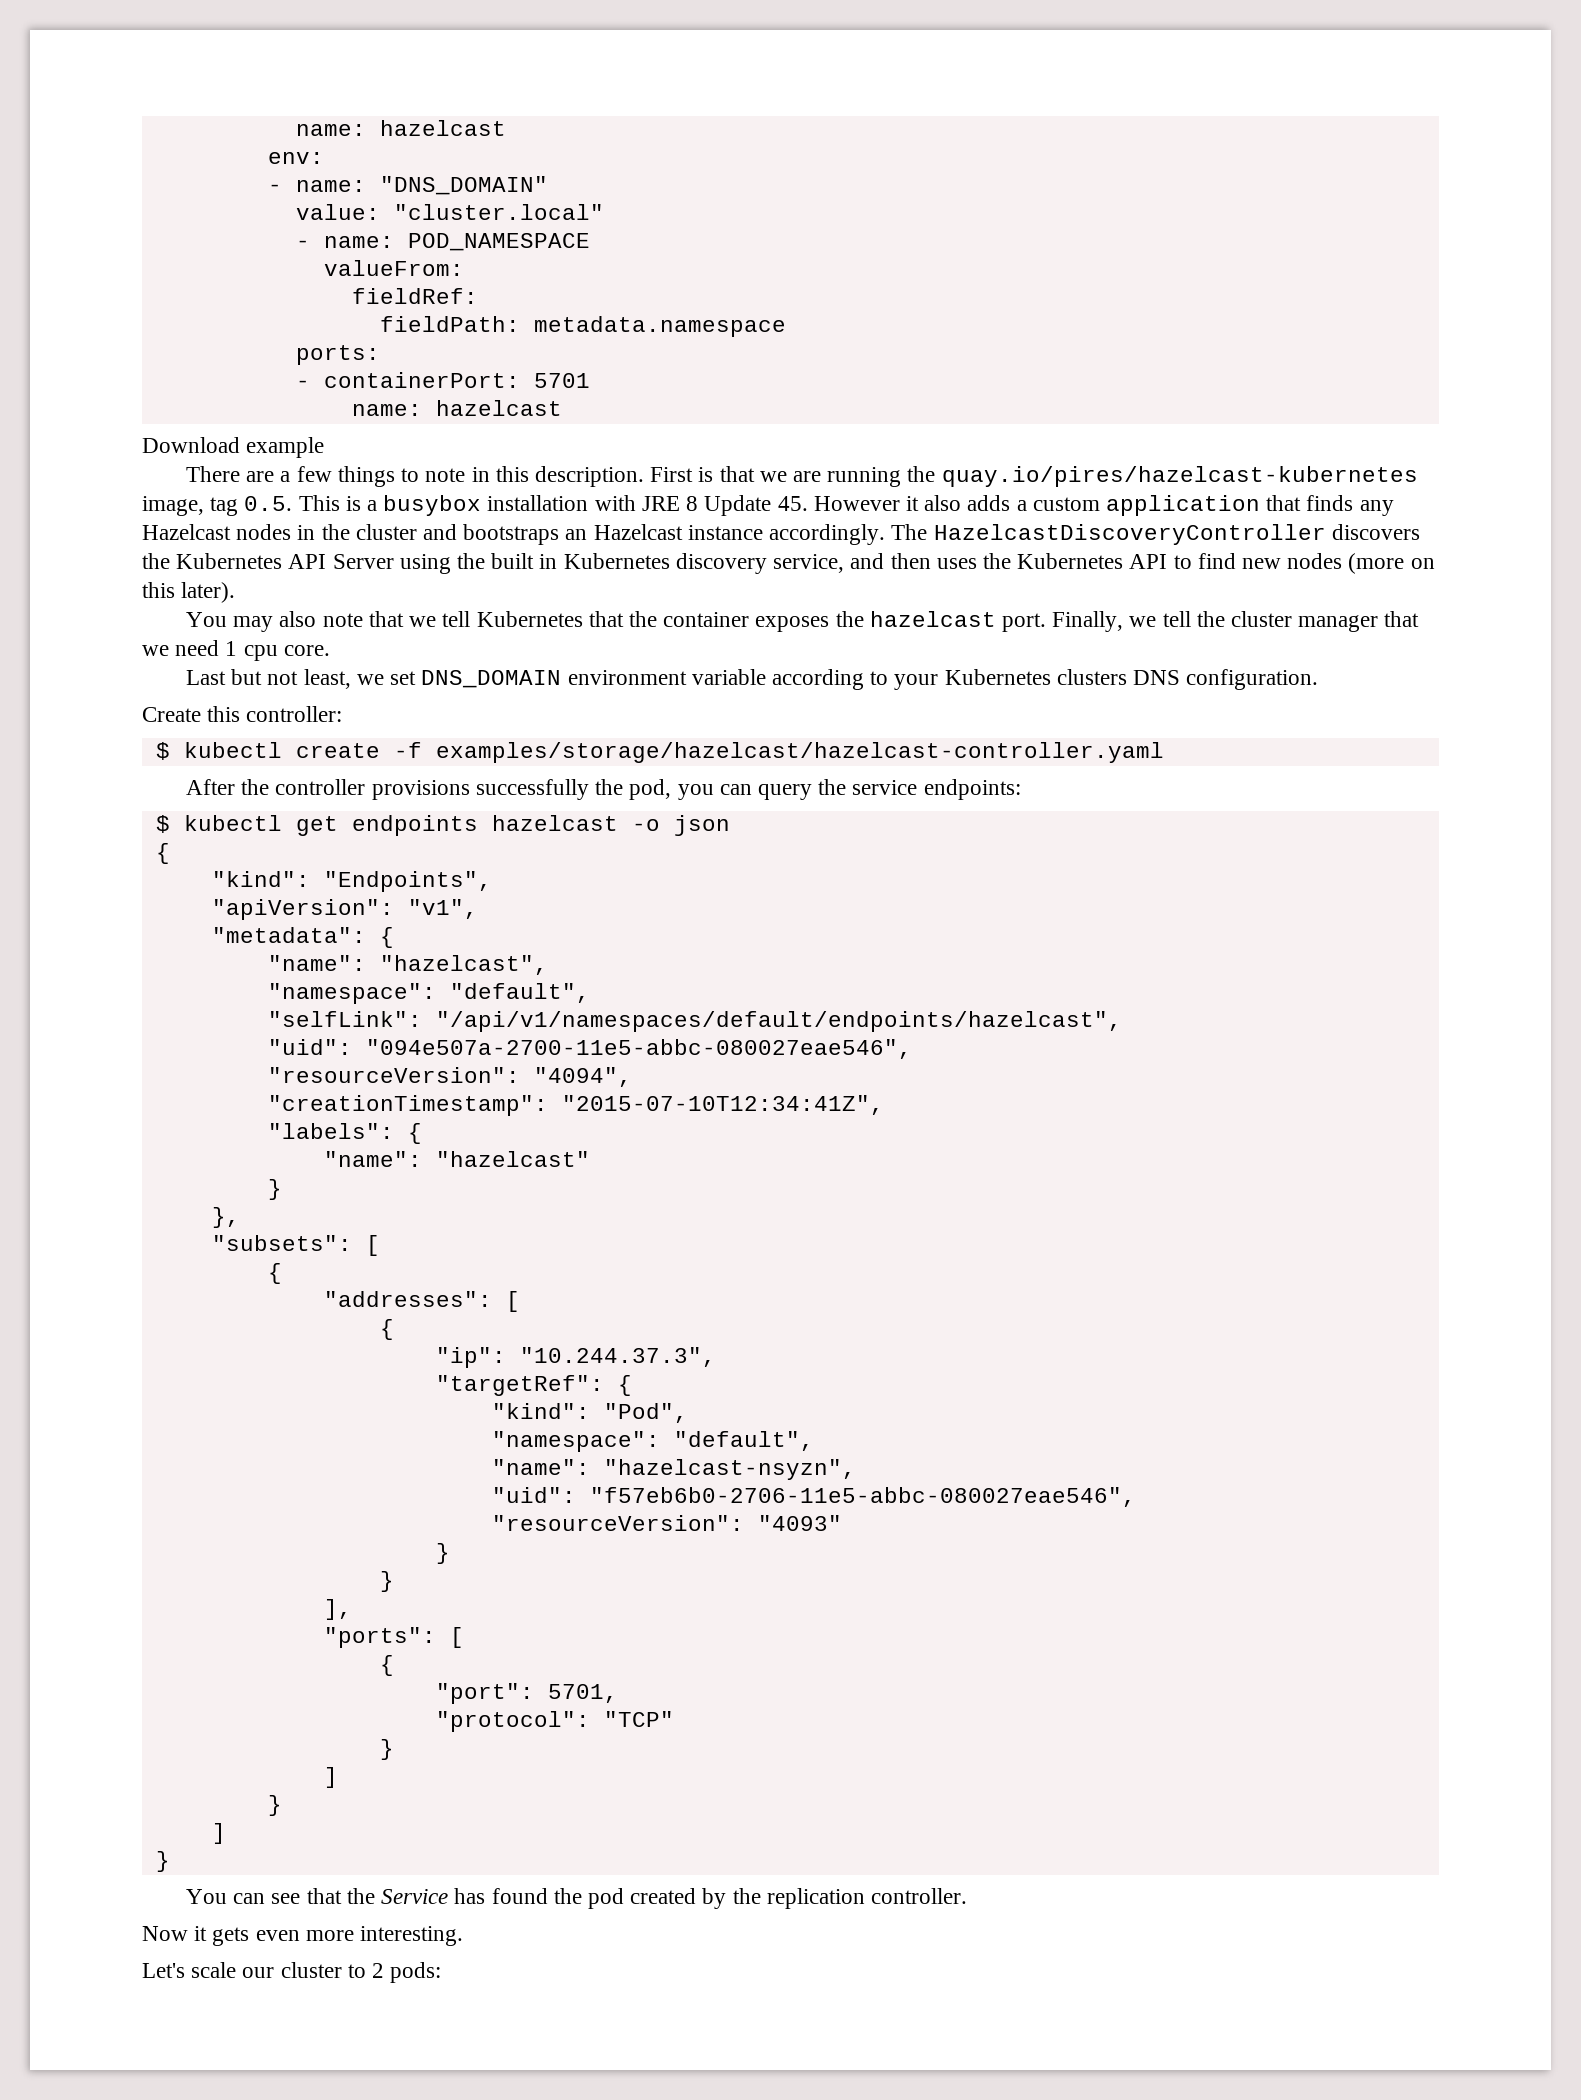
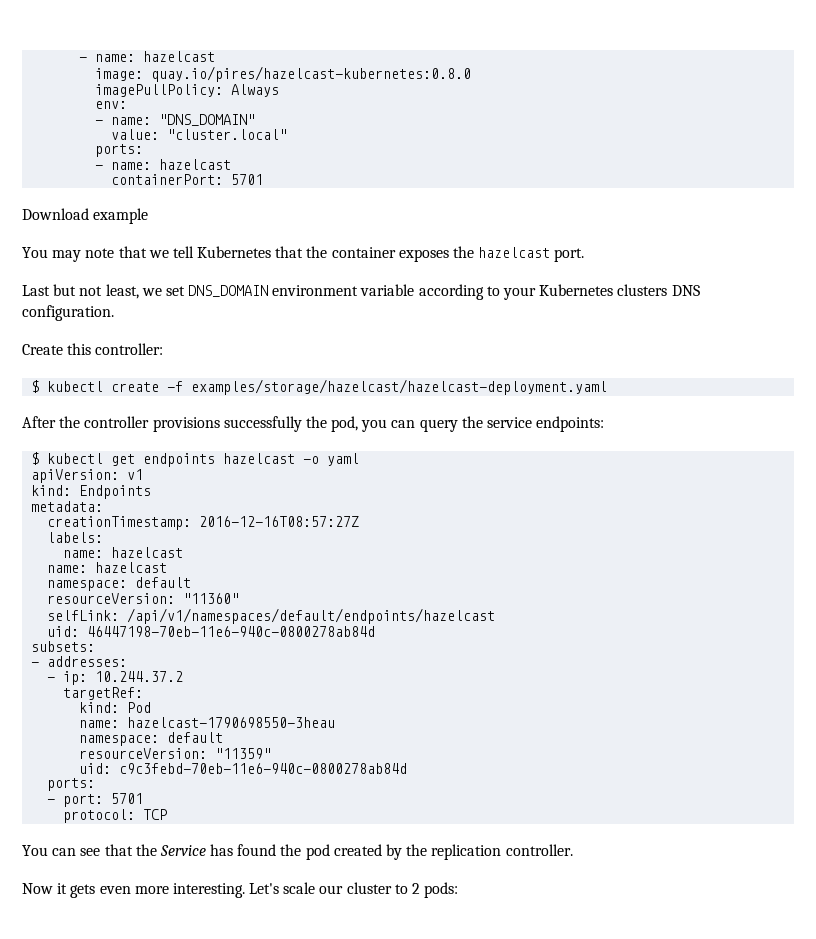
[295,120,506,136] name: hazelcast -> [79,51,216,62] [95,66,472,82] [95,84,280,97] - name: hazelcast // image: quay.io/pires/hazelcast-kubernetes:0.8.0 // imagePullPolicy: Always
[295,233,590,251] [323,260,464,276] [351,288,478,304] [379,316,786,337] [295,345,380,365] [295,380,310,388] // - name: POD_NAMESPACE // valueFrom: // fieldRef: // fieldPath: metadata.namespace // ports: // - -> [95,144,144,157] [95,159,232,170] // ports: // - name: hazelcast //
[351,400,562,416] // name: hazelcast -> (264, 179) none
[186,466,1418,487] [142,495,1394,516] [142,524,1420,545] [142,553,1435,574] [142,582,236,603] // There are a few things to note in this description. First is that we are running the quay.io/pires/hazelcast-kubernetes image, tag 0.5. This is a busybox installation with JRE 8 Update 45. However it also adds a custom application that finds any Hazelcast nodes in the cluster and bootstraps an Hazelcast instance accordingly. The HazelcastDiscoveryController discovers the Kubernetes API Server using the built in Kubernetes discovery service, and then uses the Kubernetes API to find new nodes (more on this later). -> (149, 216) none
[279,611,317,627] also -> (82, 256) none
[1052,611,1420,632] [142,640,330,661] Finally, we tell the cluster manager that we need 1 cpu core. -> (585, 255) none
[435,742,1164,763] examples/storage/hazelcast/hazelcast-controller.yaml -> [191,379,608,395] examples/storage/hazelcast/hazelcast-deployment.yaml
[673,815,730,836] [155,843,170,864] [211,871,492,892] [211,899,478,920] [211,927,394,948] [267,955,548,975] [267,983,590,1004] [267,1011,1122,1032] [267,1039,912,1059] [267,1067,632,1087] [267,1095,884,1116] [267,1123,422,1144] [323,1151,590,1167] [267,1179,282,1200] [211,1207,240,1228] [211,1235,380,1256] [267,1263,282,1284] [323,1291,520,1312] [379,1319,394,1340] [435,1347,716,1368] [435,1375,632,1396] [491,1403,688,1423] [491,1431,814,1452] [491,1459,856,1480] [491,1487,1136,1507] [491,1515,842,1531] [435,1543,450,1564] [379,1571,394,1592] [323,1599,352,1620] [323,1627,464,1648] [379,1655,394,1676] [435,1683,618,1704] [435,1711,674,1732] [379,1739,394,1760] [323,1767,338,1788] [267,1795,282,1816] [211,1823,226,1844] [155,1851,170,1872] json // { // "kind": "Endpoints", // "apiVersion": "v1", // "metadata": { // "name": "hazelcast", // "namespace": "default", // "selfLink": "/api/v1/namespaces/default/endpoints/hazelcast", // "uid": "094e507a-2700-11e5-abbc-080027eae546", // "resourceVersion": "4094", // "creationTimestamp": "2015-07-10T12:34:41Z", // "labels": { // "name": "hazelcast" // } // }, // "subsets": [ // { // "addresses": [ // { // "ip": "10.244.37.3", // "targetRef": { // "kind": "Pod", // "namespace": "default", // "name": "hazelcast-nsyzn", // "uid": "f57eb6b0-2706-11e5-abbc-080027eae546", // "resourceVersion": "4093" // } // } // ], // "ports": [ // { // "port": 5701, // "protocol": "TCP" // } // ] // } // ] // } -> [327,453,360,466] [31,469,144,483] [31,485,152,499] [31,501,104,512] [47,516,360,530] [47,532,104,543] [63,547,184,558] [47,562,168,573] [47,577,192,591] [47,593,240,604] [47,608,496,624] [47,626,376,637] [31,641,96,652] [31,656,128,667] [47,671,184,685] [63,687,144,700] [79,702,152,713] [79,717,336,728] [79,732,224,746] [79,748,272,759] [79,763,408,774] [47,778,96,791] [47,793,144,807] [63,809,168,823] yaml // apiVersion: v1 // kind: Endpoints // metadata: // creationTimestamp: 2016-12-16T08:57:27Z // labels: // name: hazelcast // name: hazelcast // namespace: default // resourceVersion: "11360" // selfLink: /api/v1/namespaces/default/endpoints/hazelcast // uid: 46447198-70eb-11e6-940c-0800278ab84d // subsets: // - addresses: // - ip: 10.244.37.2 // targetRef: // kind: Pod // name: hazelcast-1790698550-3heau // namespace: default // resourceVersion: "11359" // uid: c9c3febd-70eb-11e6-940c-0800278ab84d // ports: // - port: 5701 // protocol: TCP
(464, 1936) // -> (245, 890) none

